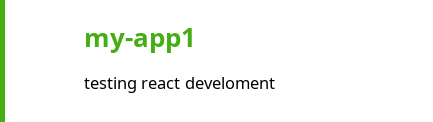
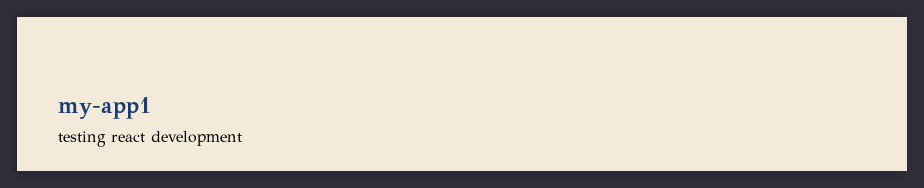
[184,77,275,89] develoment -> [151,131,242,146] development

